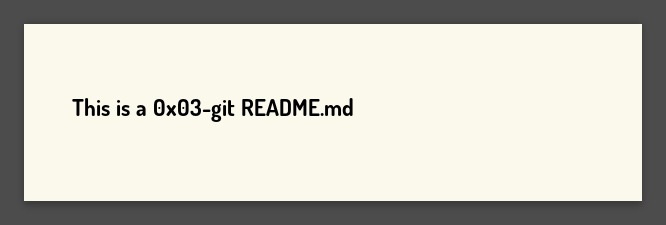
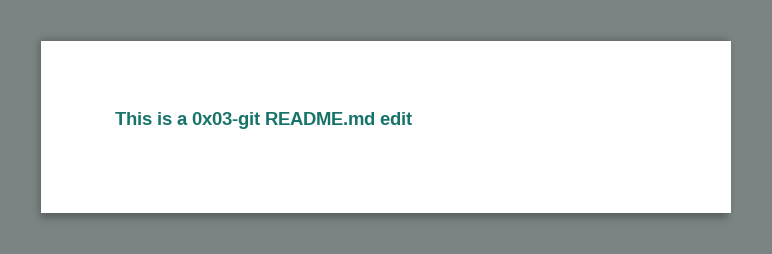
(355, 107) none -> [380,112,412,125] edit

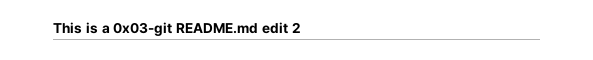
(412, 118) none -> [291,22,301,33] 2

